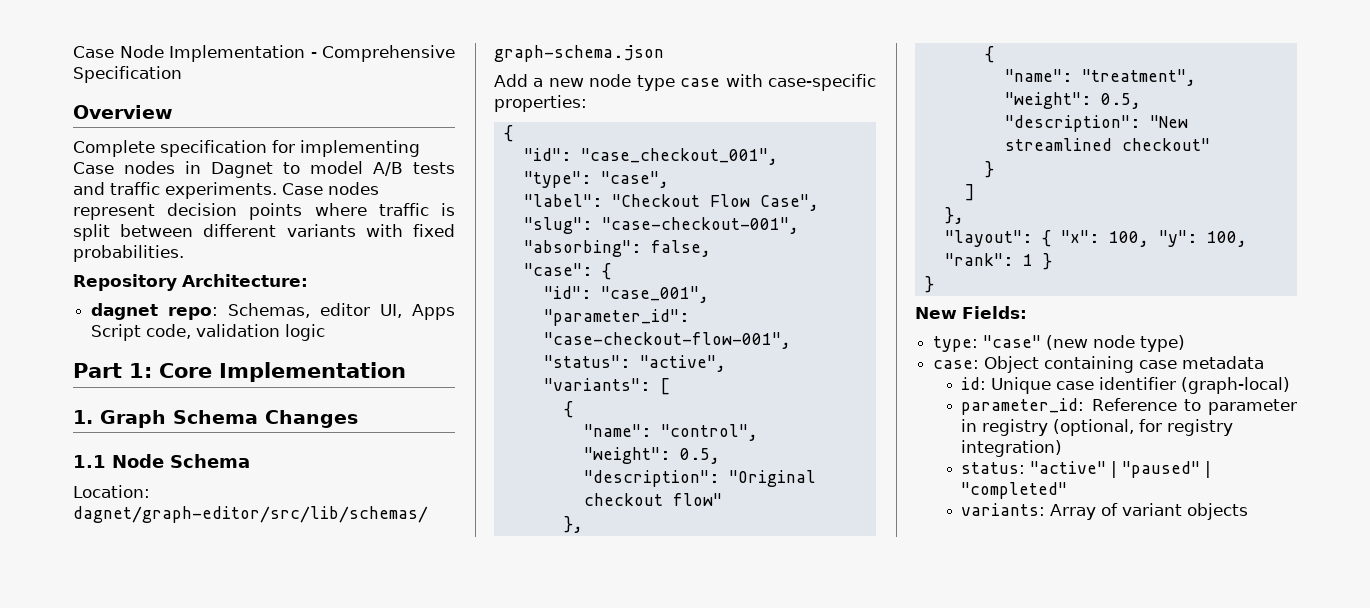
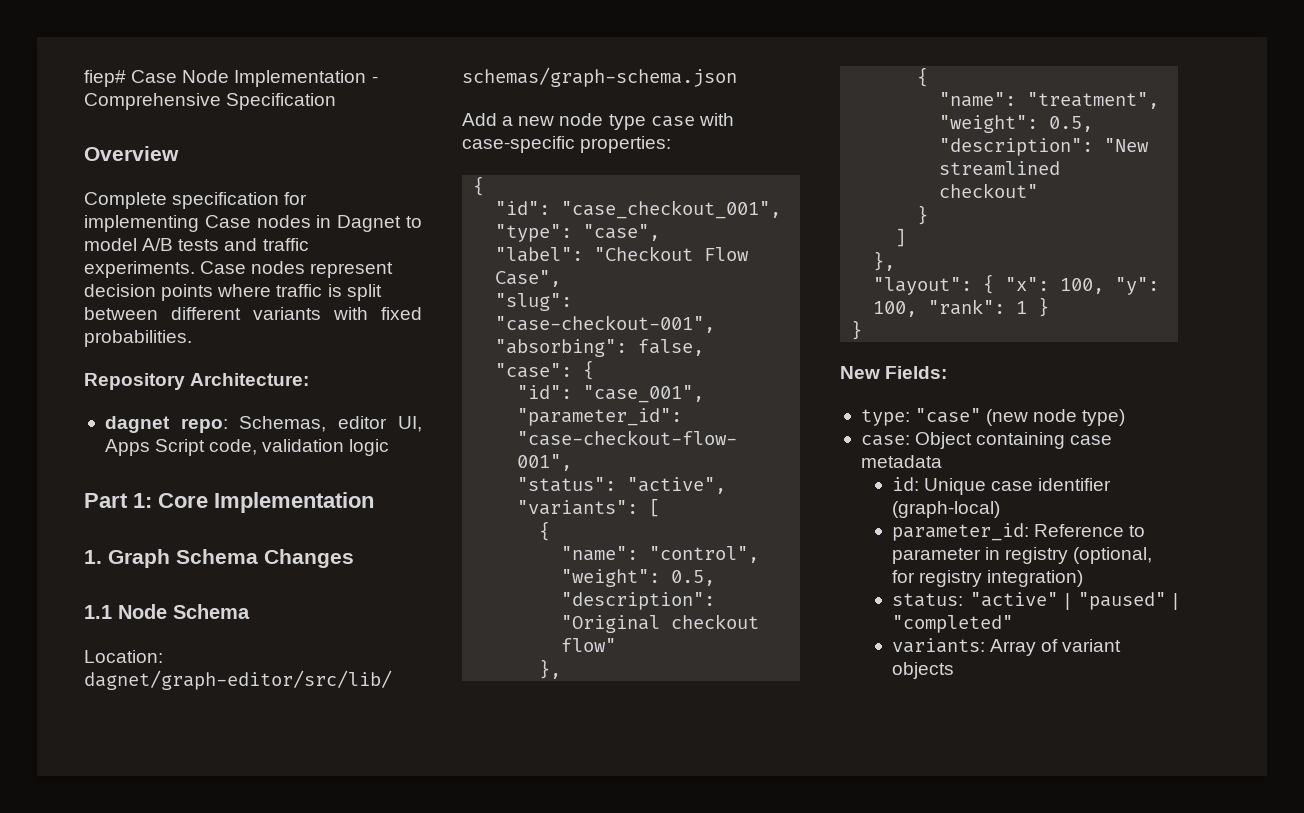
(73, 52) none -> [84,70,126,87] fiep#

